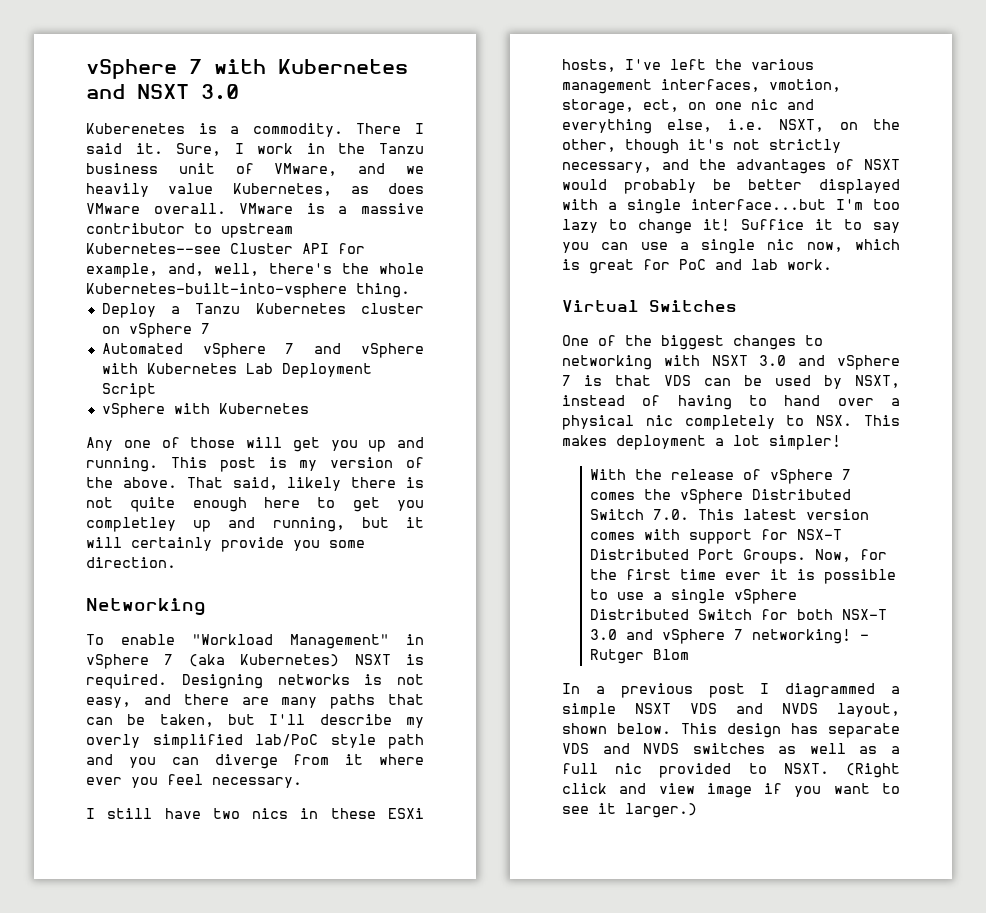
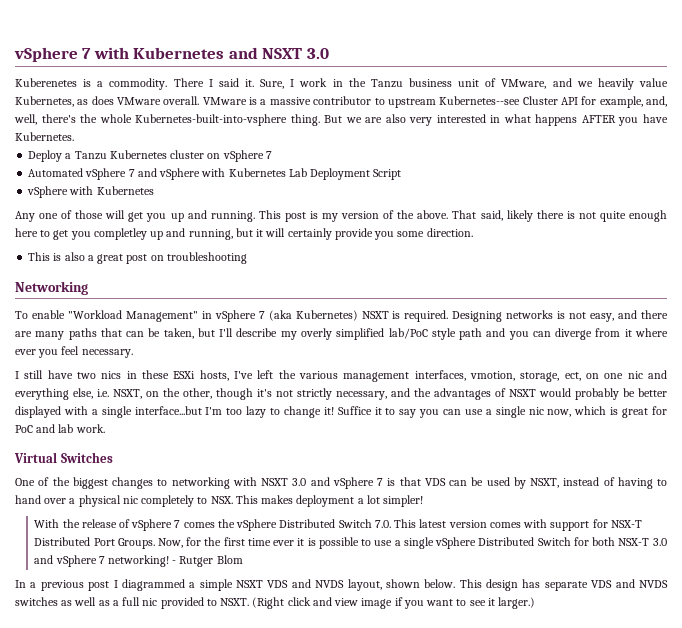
(410, 290) none -> [324,114,668,126] [15,132,74,141] But we are also very interested in what happens AFTER you have Kubernetes.
(176, 562) none -> [28,252,247,264] // This is also a great post on troubleshooting

